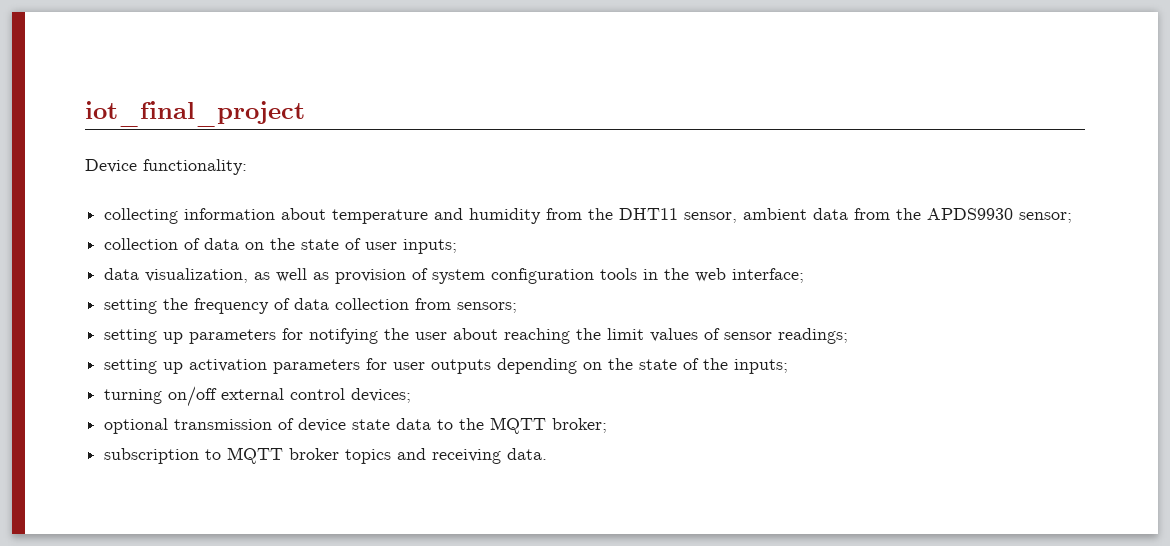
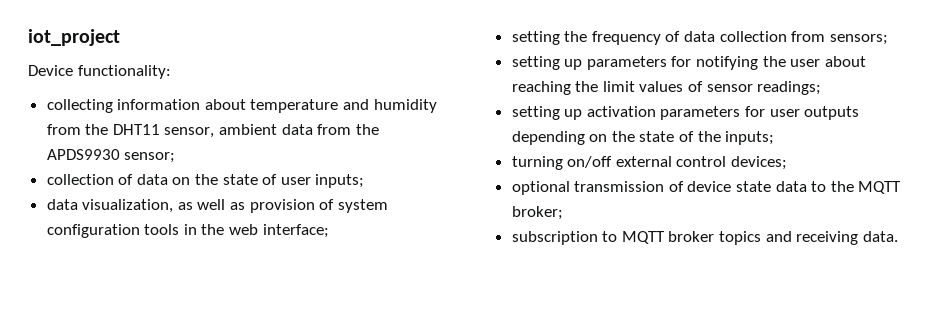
[85,101,305,127] iot_final_project -> [28,29,120,46] iot_project

